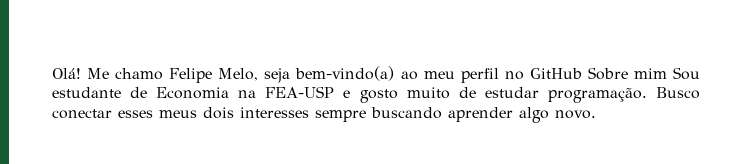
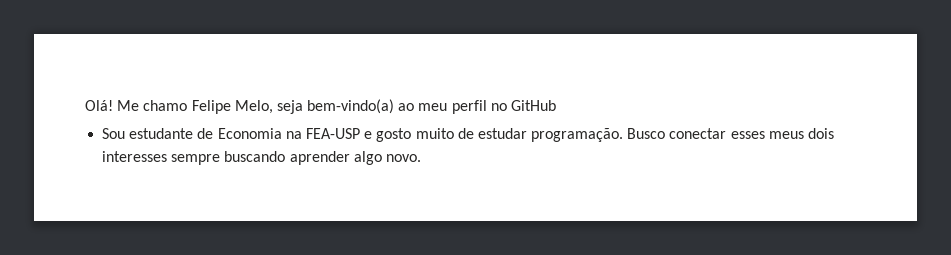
[587,67,667,80] Sobre mim -> (557, 105) //

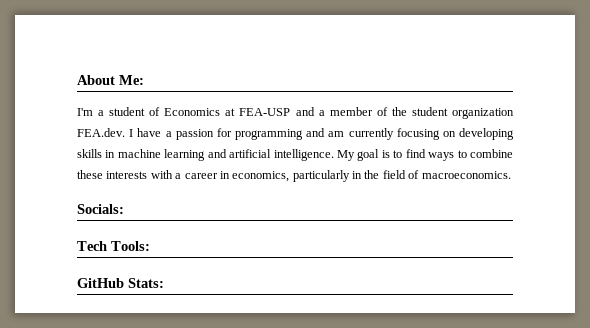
[85,99,557,114] [102,128,835,142] [102,151,421,165] Olá! Me chamo Felipe Melo, seja bem-vindo(a) ao meu perfil no GitHub // Sou estudante de Economia na FEA-USP e gosto muito de estudar programação. Busco conectar esses meus dois interesses sempre buscando aprender algo novo. -> [77,75,144,85] [77,107,514,119] [77,128,514,140] [77,149,514,161] [77,170,511,182] [77,204,124,214] [77,241,150,251] [77,278,164,288] About Me: // I'm a student of Economics at FEA-USP and a member of the student organization FEA.dev. I have a passion for programming and am currently focusing on developing skills in machine learning and artificial intelligence. My goal is to find ways to combine these interests with a career in economics, particularly in the field of macroeconomics. // Socials: // Tech Tools: // GitHub Stats:

